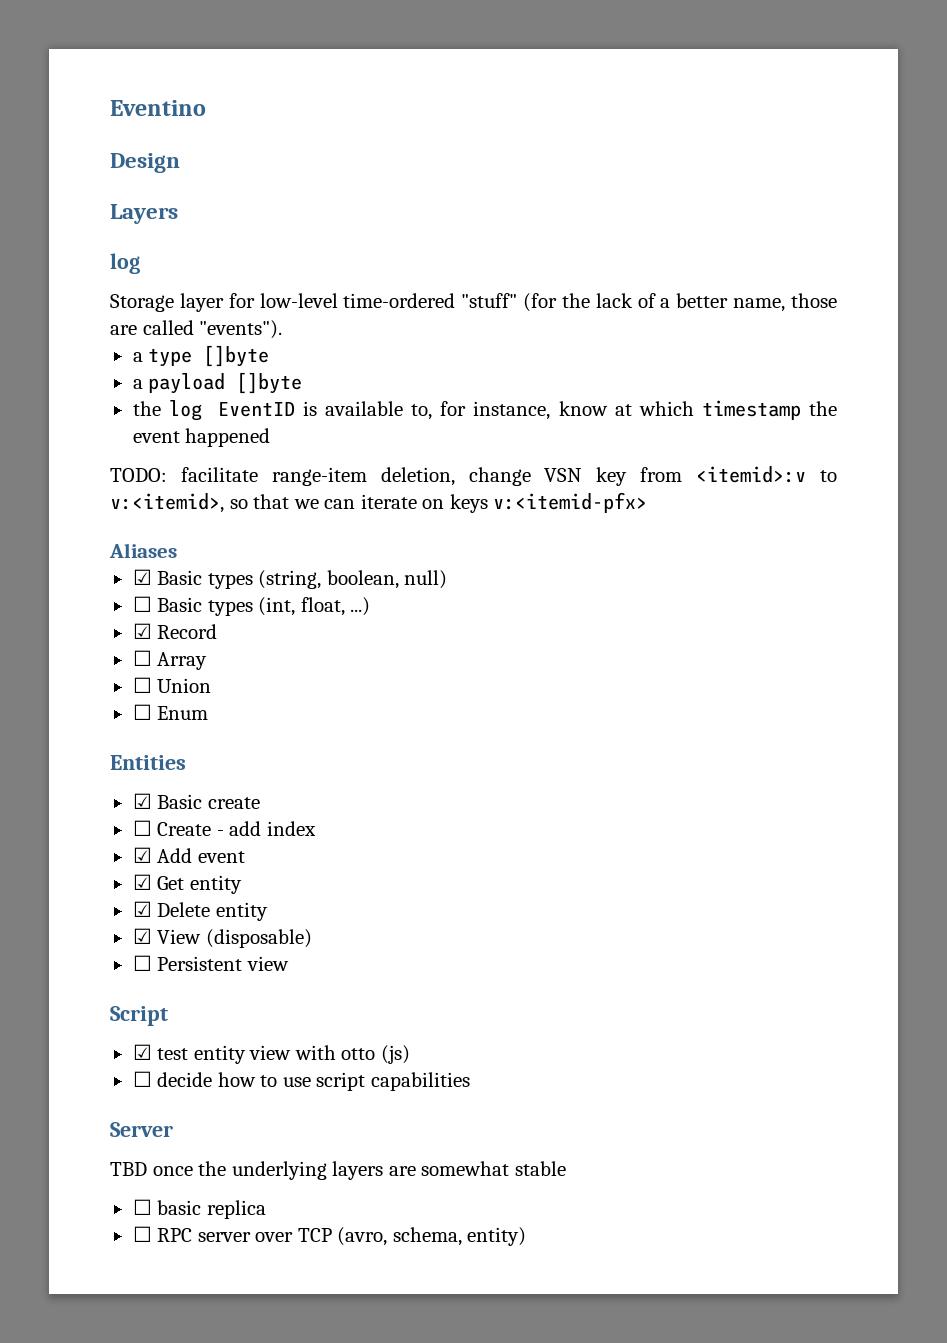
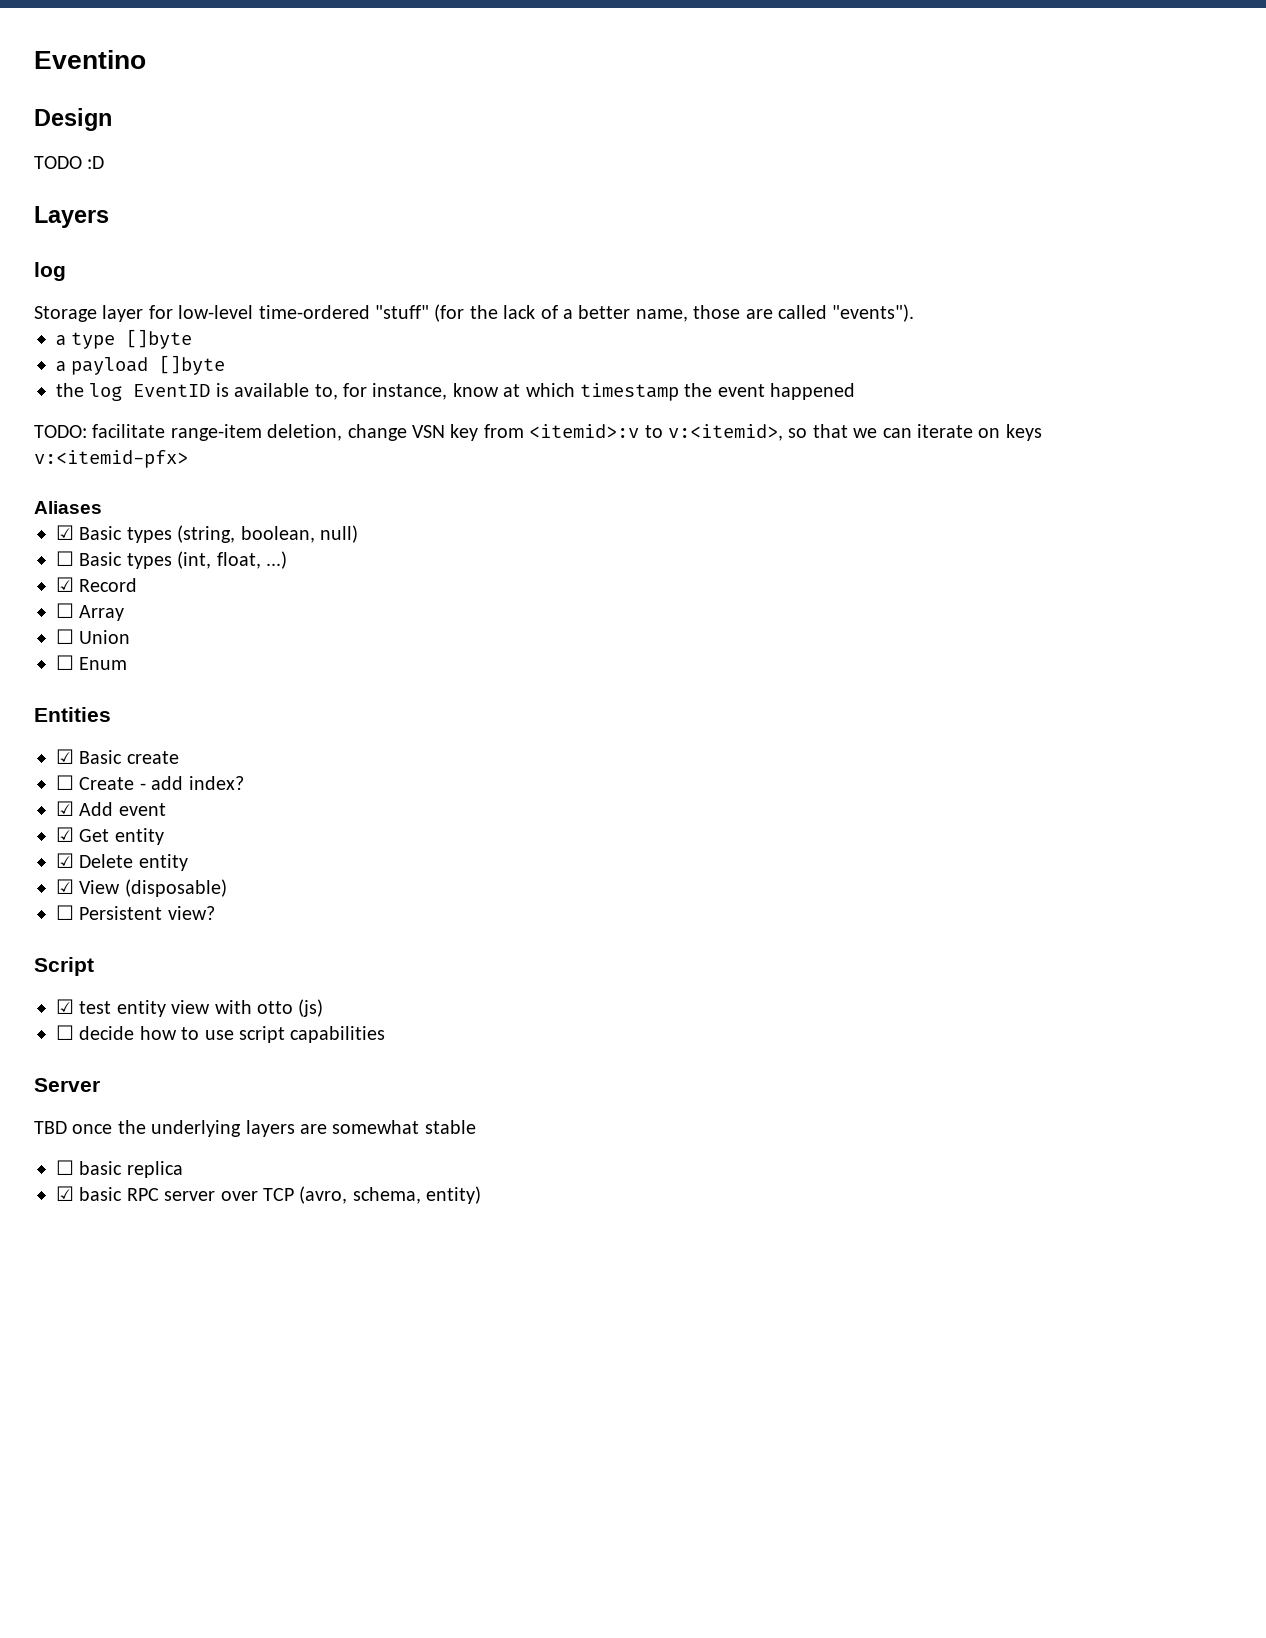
(180, 163) none -> [34,156,105,169] // TODO :D
[266,821,316,836] index -> [188,776,244,790] index?
[246,956,289,971] view -> [167,906,215,920] view?
[132,1226,152,1242] ☐ -> [56,1186,123,1201] ☑ basic

